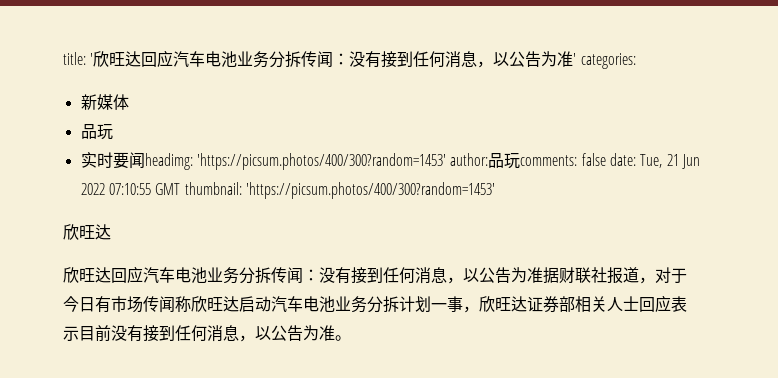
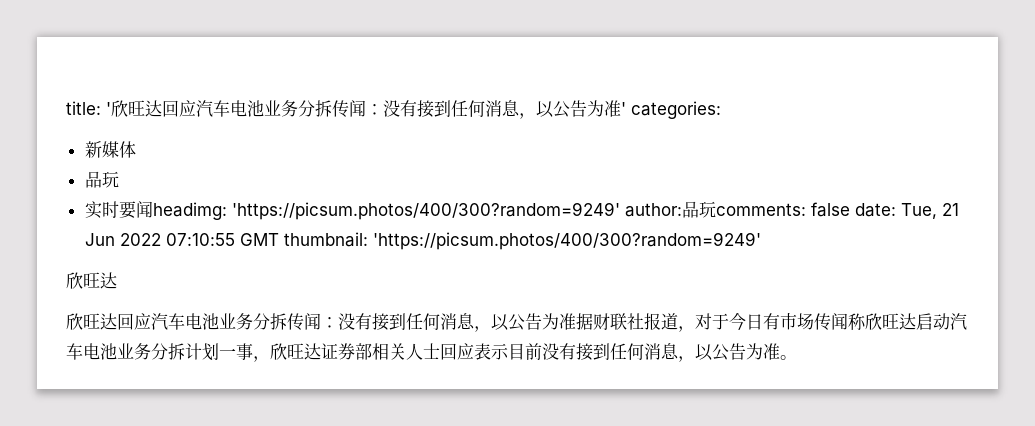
[196,153,446,170] 'https://picsum.photos/400/300?random=1453' -> [231,202,620,220] 'https://picsum.photos/400/300?random=9249'
[245,182,495,199] 'https://picsum.photos/400/300?random=1453' -> [372,232,761,250] 'https://picsum.photos/400/300?random=9249'

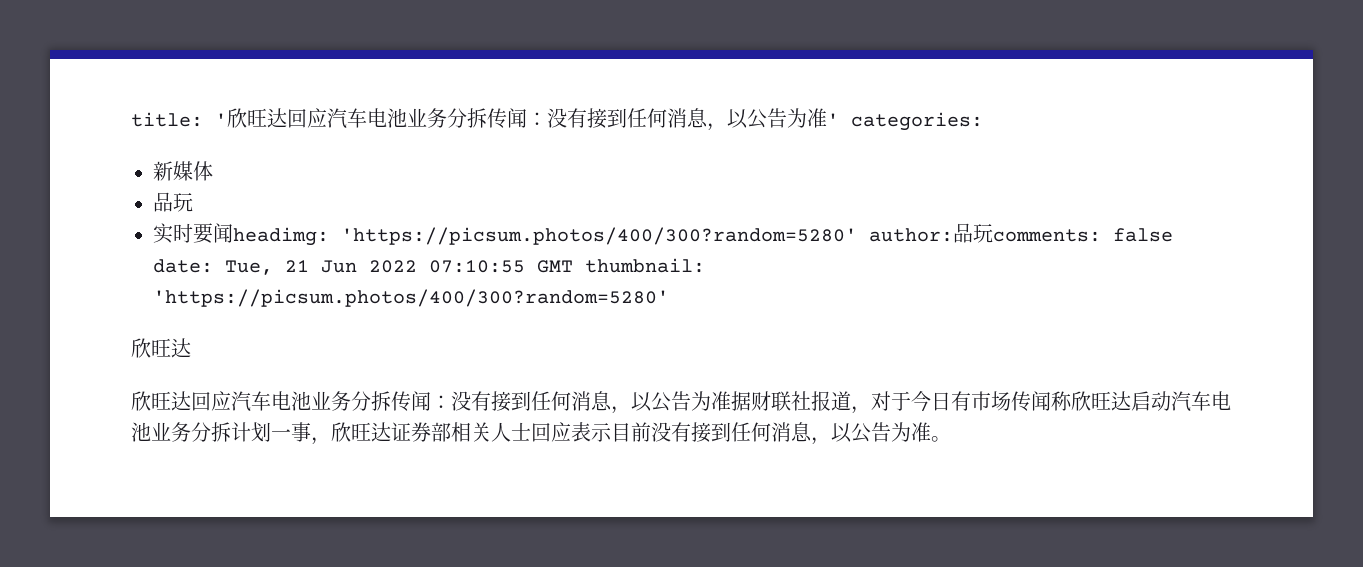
[231,202,620,220] 'https://picsum.photos/400/300?random=9249' -> [341,227,857,245] 'https://picsum.photos/400/300?random=5280'
[372,232,761,250] 'https://picsum.photos/400/300?random=9249' -> [153,289,669,307] 'https://picsum.photos/400/300?random=5280'

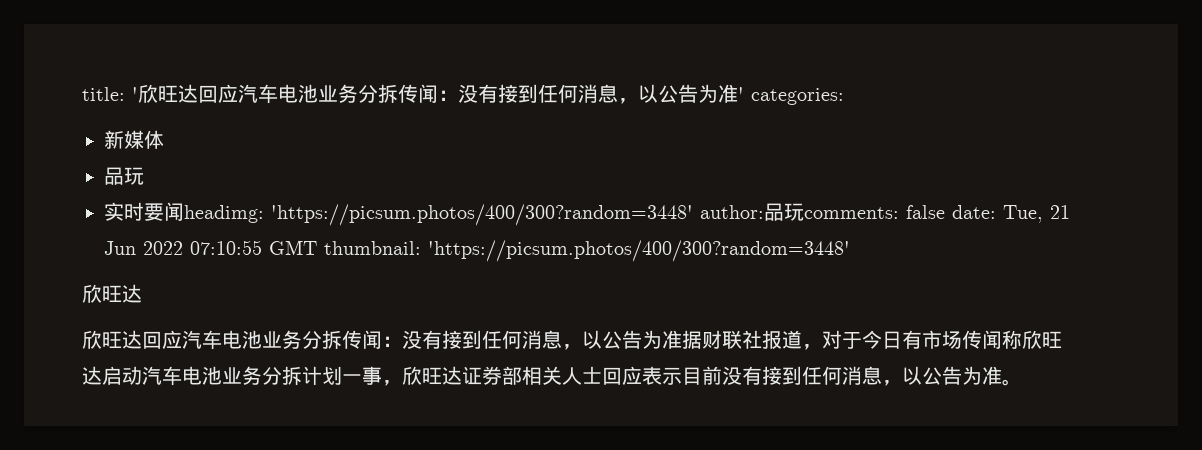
[341,227,857,245] 'https://picsum.photos/400/300?random=5280' -> [271,204,693,226] 'https://picsum.photos/400/300?random=3448'
[153,289,669,307] 'https://picsum.photos/400/300?random=5280' -> [428,240,850,262] 'https://picsum.photos/400/300?random=3448'

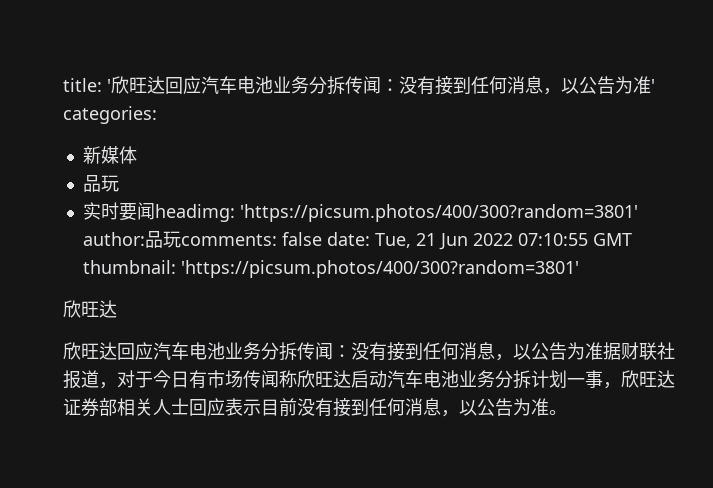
[271,204,693,226] 'https://picsum.photos/400/300?random=3448' -> [239,204,638,222] 'https://picsum.photos/400/300?random=3801'
[428,240,850,262] 'https://picsum.photos/400/300?random=3448' -> [180,260,579,278] 'https://picsum.photos/400/300?random=3801'

